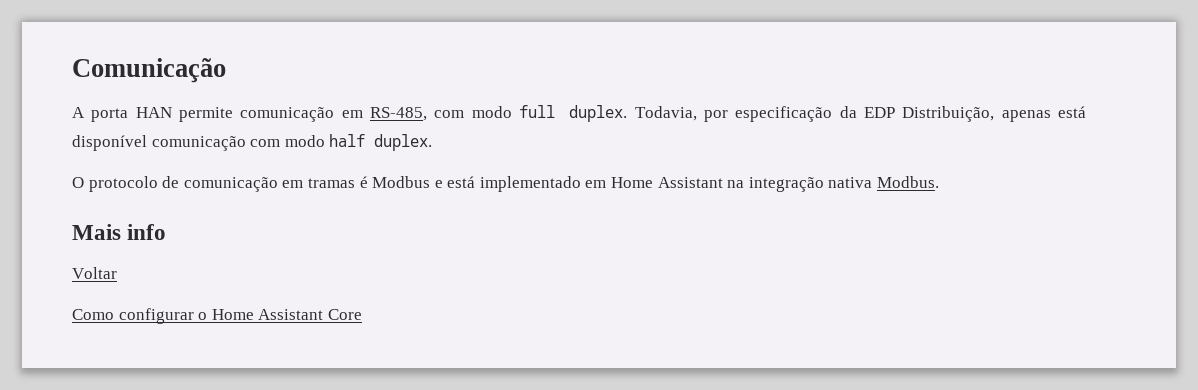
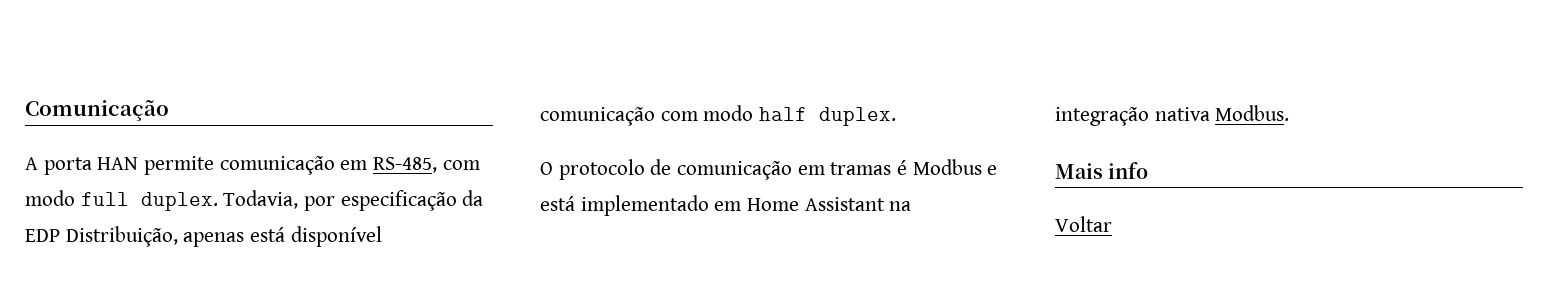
[72,308,362,324] // Como configurar o Home Assistant Core -> (1112, 224) none

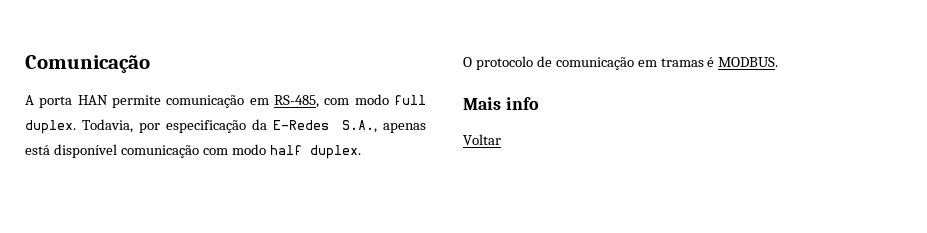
[25,226,178,247] EDP Distribuição, -> [273,120,377,133] E-Redes S.A.,
[912,159,998,175] [540,195,912,216] [1055,105,1290,126] Modbus e está implementado em Home Assistant na integração nativa Modbus. -> [718,57,779,67] MODBUS.

